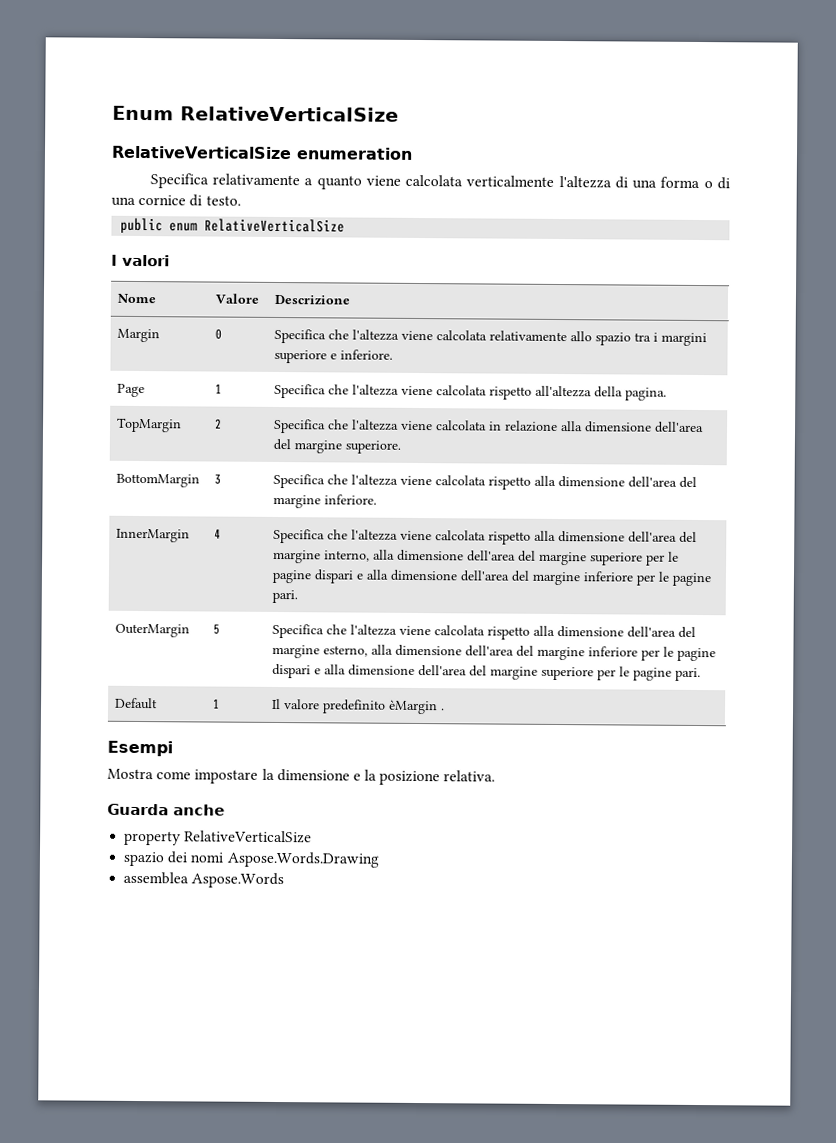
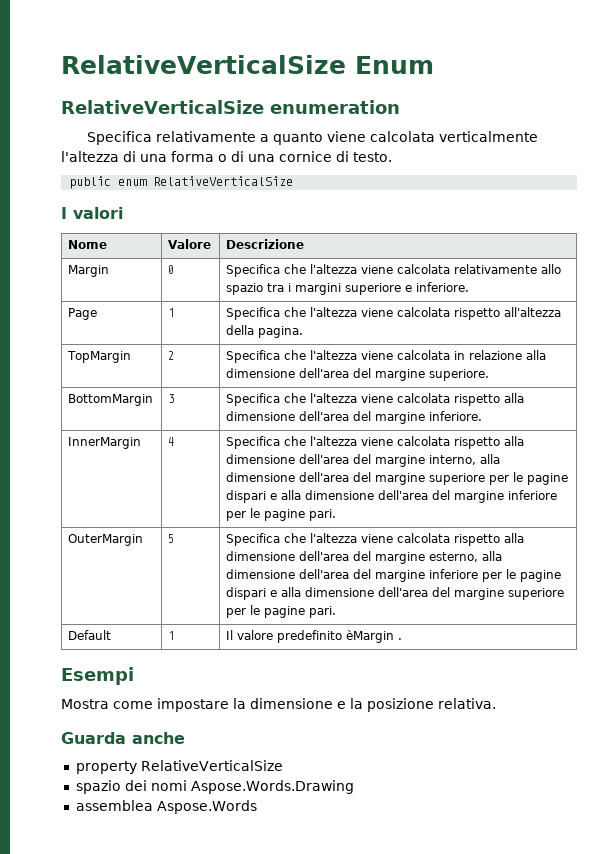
(112, 113) none -> [61,55,346,74] RelativeVerticalSize
[180,106,399,122] RelativeVerticalSize -> (434, 65) none

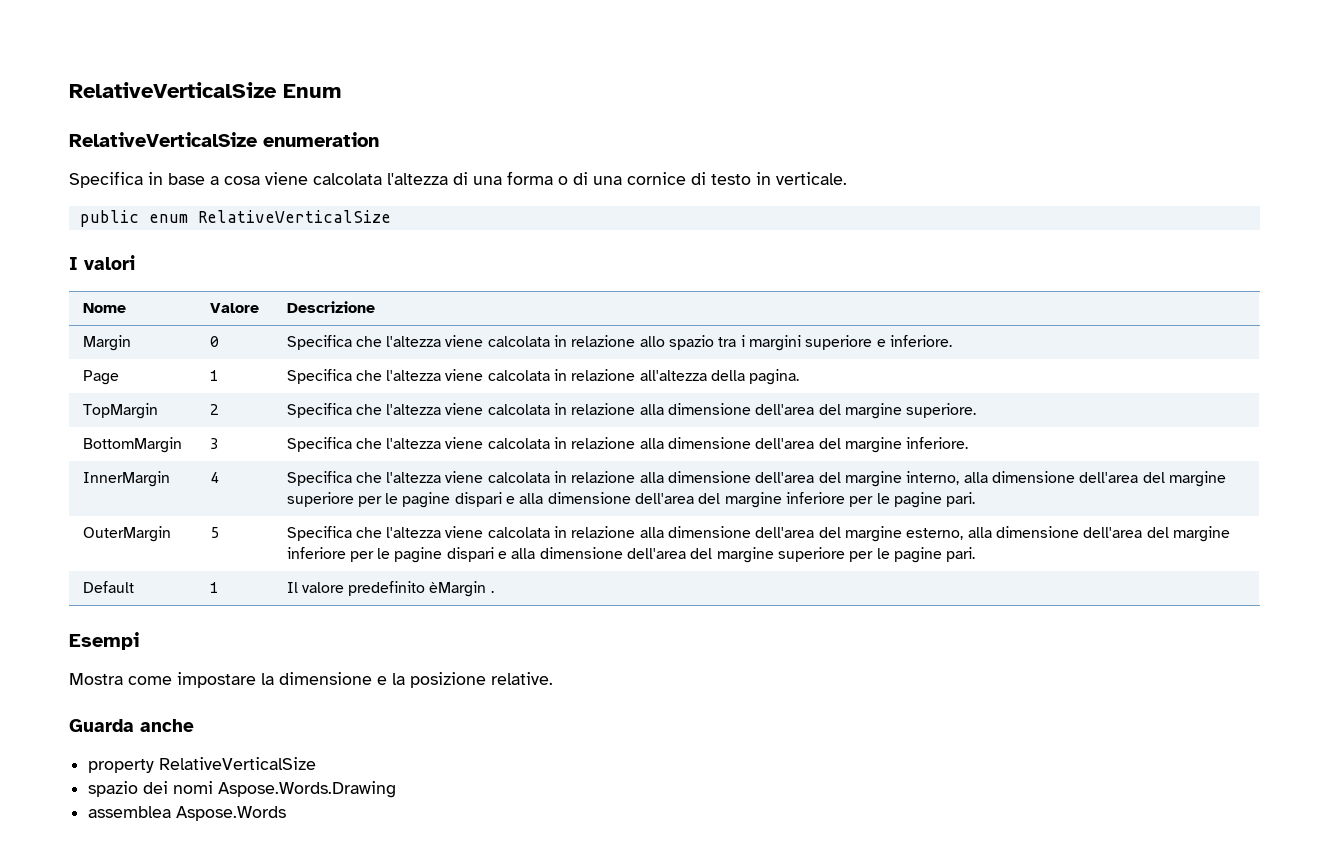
[155,131,538,145] relativamente a quanto viene calcolata verticalmente -> [148,172,382,185] in base a cosa viene calcolata
[353,152,392,162] testo. -> [711,172,847,185] testo in verticale.
[454,264,538,274] relativamente -> [554,335,636,347] in relazione
[454,308,501,320] rispetto -> [554,369,636,381] in relazione
[454,394,501,406] rispetto -> [554,437,636,449] in relazione
[454,437,501,449] rispetto -> [554,471,636,483] in relazione
[454,534,501,546] rispetto -> [554,526,636,538] in relazione
[438,698,496,709] relativa. -> [491,672,553,685] relative.

